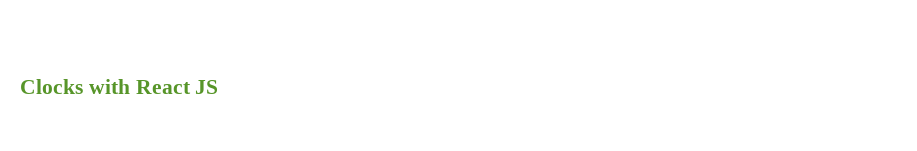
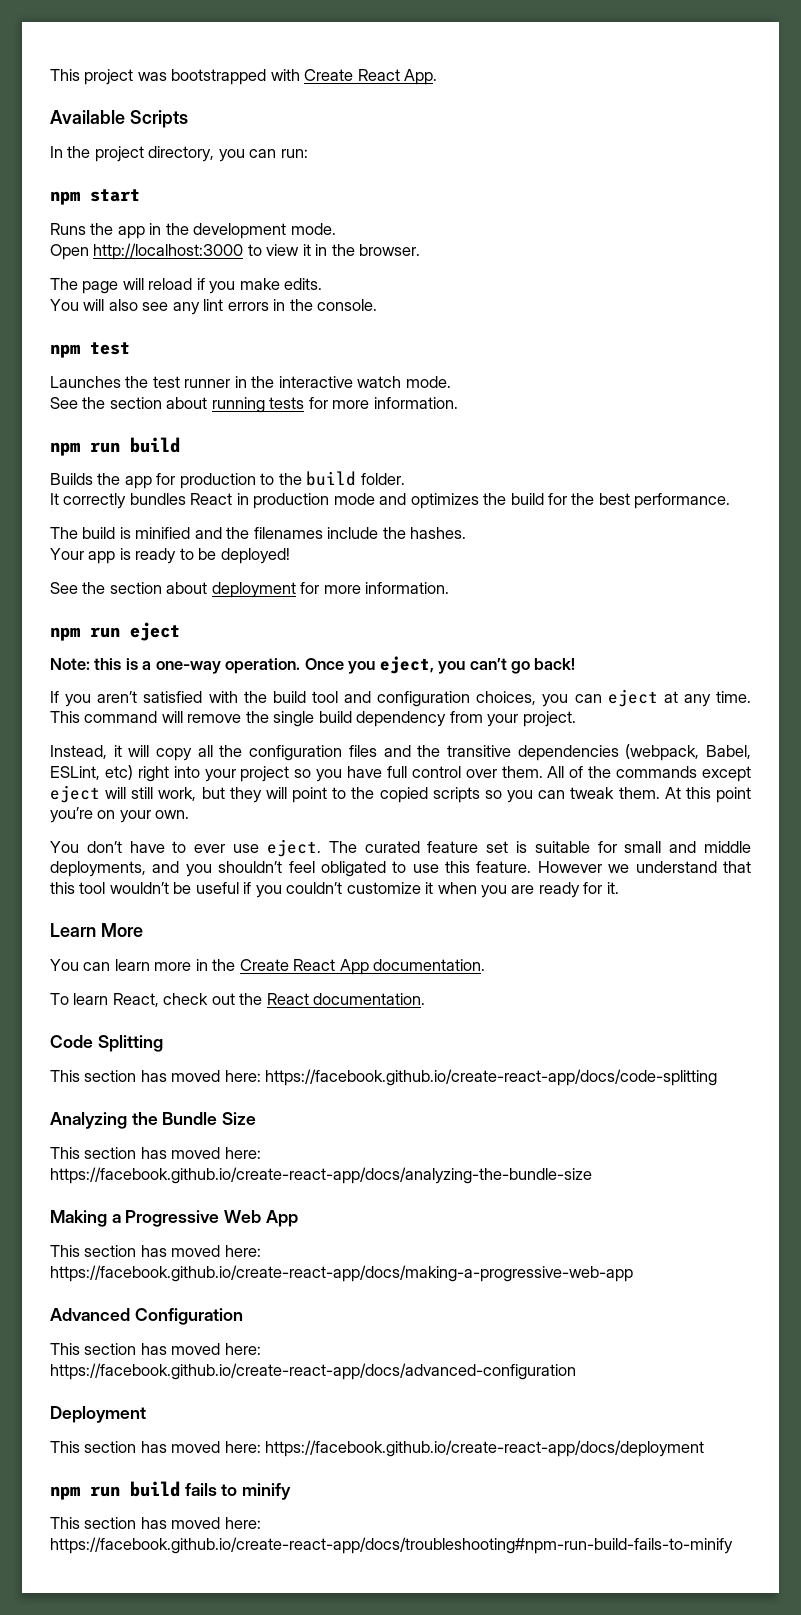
[20,79,219,94] Clocks with React JS -> [50,69,438,85] [50,110,188,128] [50,146,308,162] [50,189,140,205] [50,223,336,239] [50,243,421,260] [50,278,323,294] [50,299,378,315] [50,342,130,358] [50,376,451,388] [50,397,458,413] [50,437,180,456] [50,471,405,489] [50,493,731,509] [50,527,467,539] [50,548,290,564] [50,582,450,598] [50,622,180,641] [50,656,576,674] [50,689,751,707] [50,711,576,727] [50,744,751,761] [50,765,751,782] [50,785,751,803] [50,807,190,823] [50,839,751,857] [50,861,752,877] [50,882,619,898] [50,923,143,937] [50,959,486,975] [50,993,426,1007] [50,1035,163,1052] [50,1069,718,1086] [50,1112,257,1129] [50,1147,261,1159] [50,1167,592,1184] [50,1210,298,1227] [50,1245,261,1257] [50,1265,633,1282] [50,1308,243,1325] [50,1343,261,1355] [50,1363,576,1380] [50,1406,146,1423] [50,1440,705,1457] [50,1481,292,1500] [50,1517,261,1529] [50,1537,733,1554] This project was bootstrapped with Create React App. // Available Scripts // In the project directory, you can run: // npm start // Runs the app in the development mode. // Open http://localhost:3000 to view it in the browser. // The page will reload if you make edits. // You will also see any lint errors in the console. // npm test // Launches the test runner in the interactive watch mode. // See the section about running tests for more information. // npm run build // Builds the app for production to the build folder. // It correctly bundles React in production mode and optimizes the build for the best performance. // The build is minified and the filenames include the hashes. // Your app is ready to be deployed! // See the section about deployment for more information. // npm run eject // Note: this is a one-way operation. Once you eject, you can’t go back! // If you aren’t satisfied with the build tool and configuration choices, you can eject at any time. This command will remove the single build dependency from your project. // Instead, it will copy all the configuration files and the transitive dependencies (webpack, Babel, ESLint, etc) right into your project so you have full control over them. All of the commands except eject will still work, but they will point to the copied scripts so you can tweak them. At this point you’re on your own. // You don’t have to ever use eject. The curated feature set is suitable for small and middle deployments, and you shouldn’t feel obligated to use this feature. However we understand that this tool wouldn’t be useful if you couldn’t customize it when you are ready for it. // Learn More // You can learn more in the Create React App documentation. // To learn React, check out the React documentation. // Code Splitting // This section has moved here: https://facebook.github.io/create-react-app/docs/code-splitting // Analyzing the Bundle Size // This section has moved here: https://facebook.github.io/create-react-app/docs/analyzing-the-bundle-size // Making a Progressive Web App // This section has moved here: https://facebook.github.io/create-react-app/docs/making-a-progressive-web-app // Advanced Configuration // This section has moved here: https://facebook.github.io/create-react-app/docs/advanced-configuration // Deployment // This section has moved here: https://facebook.github.io/create-react-app/docs/deployment // npm run build fails to minify // This section has moved here: https://facebook.github.io/create-react-app/docs/troubleshooting#npm-run-build-fails-to-minify

